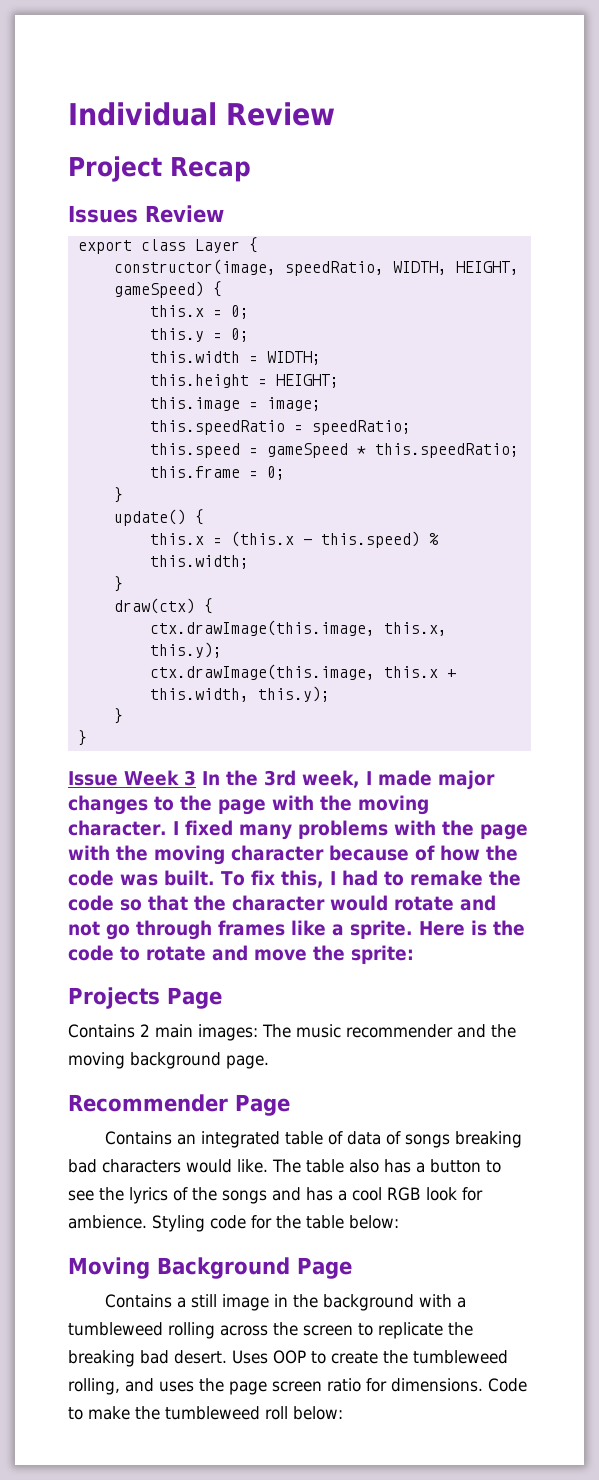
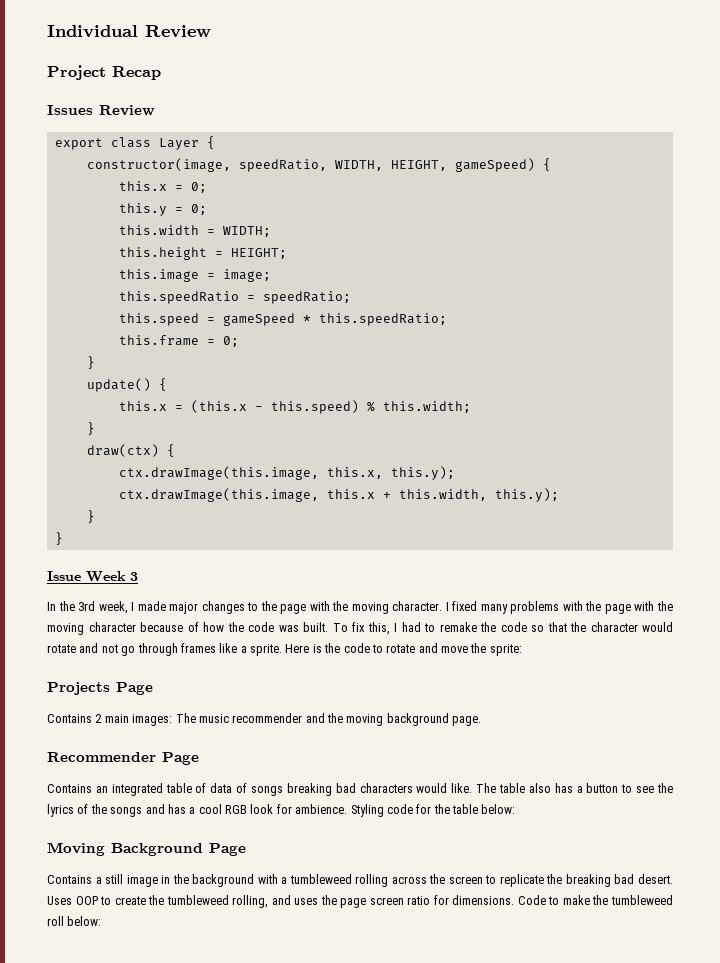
(196, 778) none -> (138, 576) //

